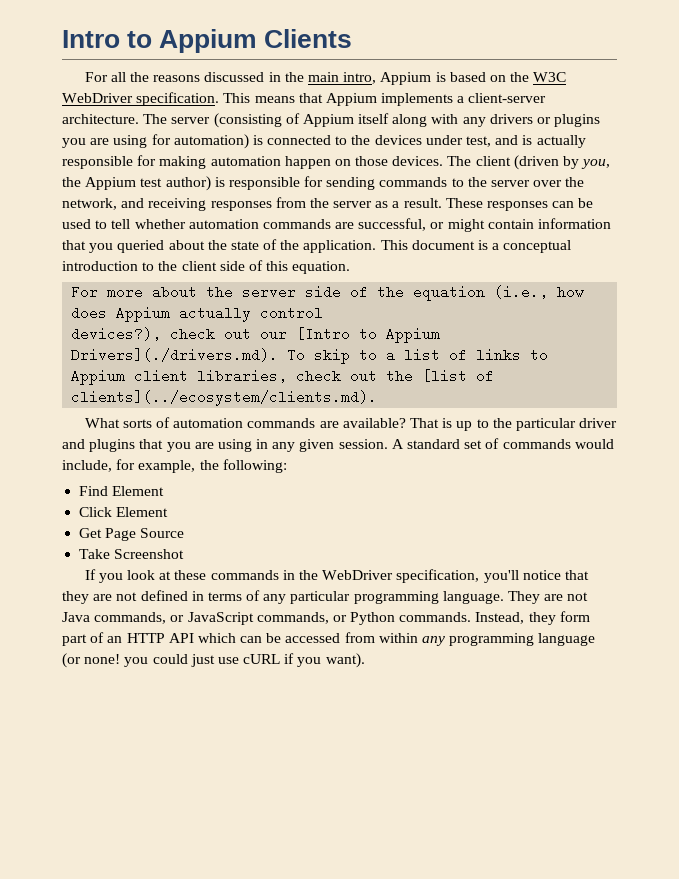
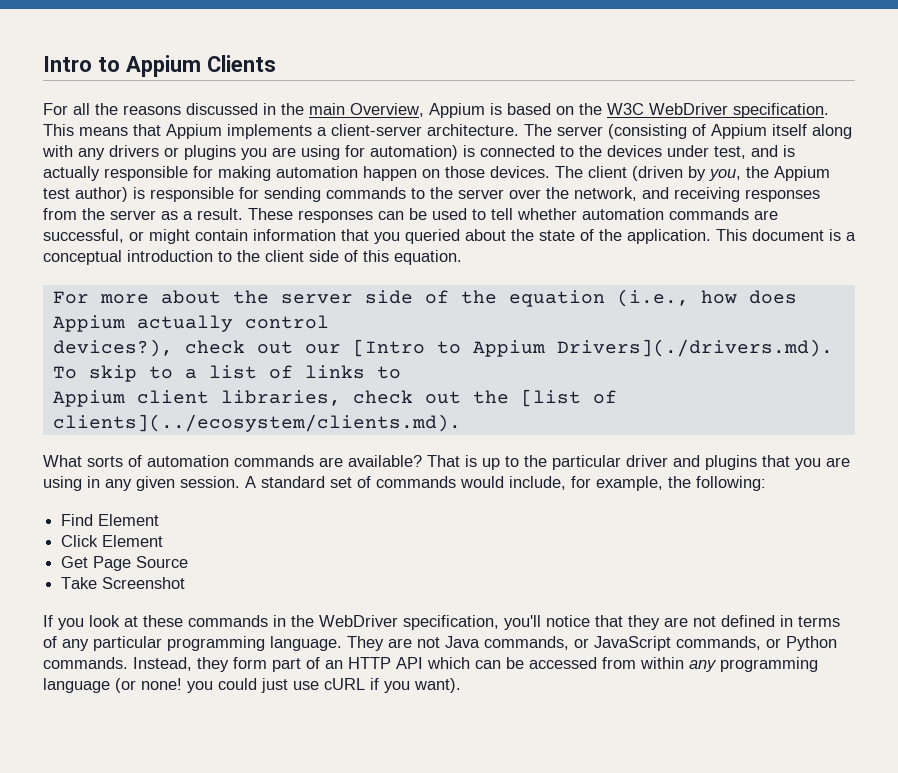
[343,72,377,84] intro, -> [350,103,424,117] Overview,

